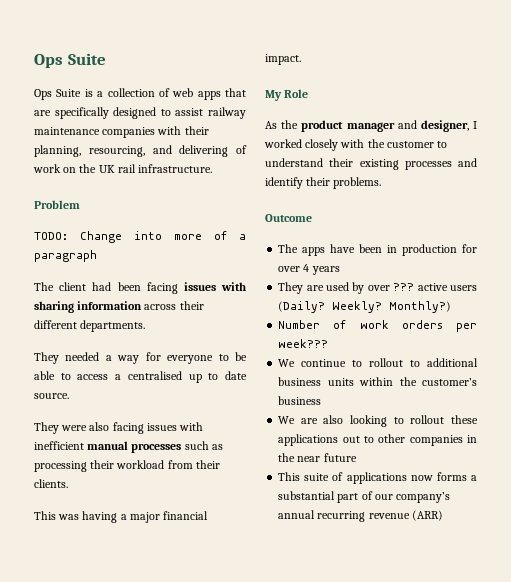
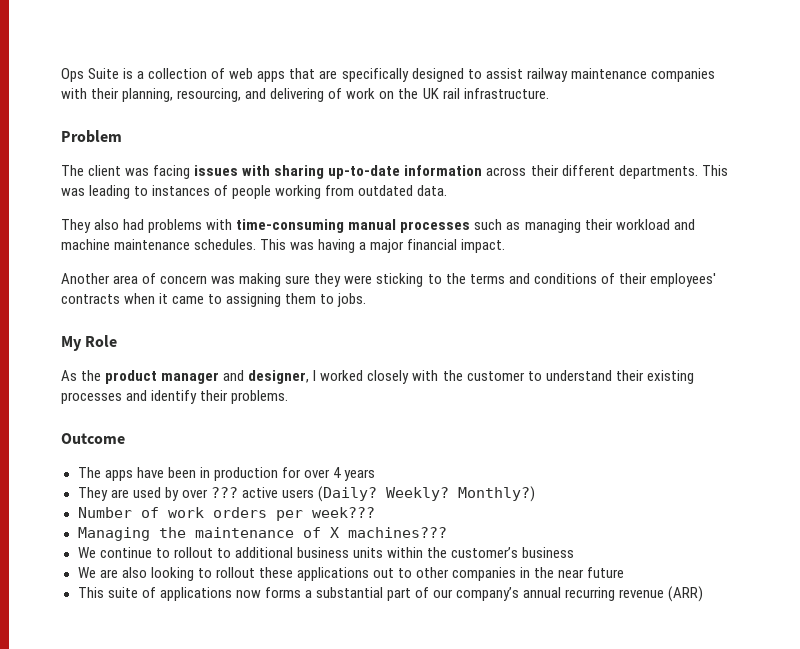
[34,53,106,68] [34,89,82,100] Ops Suite // Ops Suite -> [61,68,120,82] Ops Suite
[34,231,246,243] [34,250,97,262] // TODO: Change into more of a paragraph -> (122, 136) none
[92,282,141,291] had been -> [125,168,150,176] was
(74, 307) none -> [328,165,401,179] up-to-date
[34,352,247,364] [34,371,247,383] [34,393,69,399] [34,422,204,434] [34,441,84,450] // They needed a way for everyone to be able to access a centralised up to date source. // They were also facing issues with inefficient -> [701,165,728,176] [61,185,448,199] [61,219,345,233] This was leading to instances of people working from outdated data. // They also had problems with time-consuming
[34,461,87,472] processing -> [524,219,581,233] managing
[167,460,220,469] [34,479,68,488] from their clients. // -> [673,219,695,230] [61,239,257,250] and machine maintenance schedules.
(301, 59) none -> [61,273,716,287] [61,293,367,307] // Another area of concern was making sure they were sticking to the terms and conditions of their employees' contracts when it came to assigning them to jobs.
(329, 343) none -> [77,527,447,541] // Managing the maintenance of X machines???

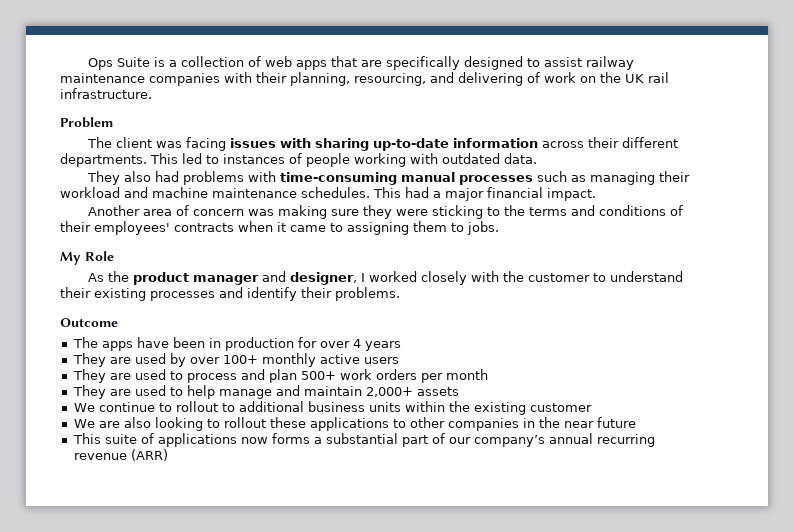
[61,185,131,199] was leading -> [182,153,202,164] led
[325,185,355,196] from -> [410,153,438,164] with
[290,239,356,253] was having -> [405,187,429,198] had
[210,487,238,498] ??? -> [222,353,316,367] 100+ monthly
[317,486,535,502] [77,507,375,521] [77,527,447,541] (Daily? Weekly? Monthly?) // Number of work orders per week??? // Managing the maintenance of X machines??? -> [72,369,488,383] [72,385,459,399] // They are used to process and plan 500+ work orders per month // They are used to help manage and maintain 2,000+ assets
[451,547,575,558] customer’s business -> [473,402,592,415] existing customer
[372,568,394,578] out -> (389, 424) none

